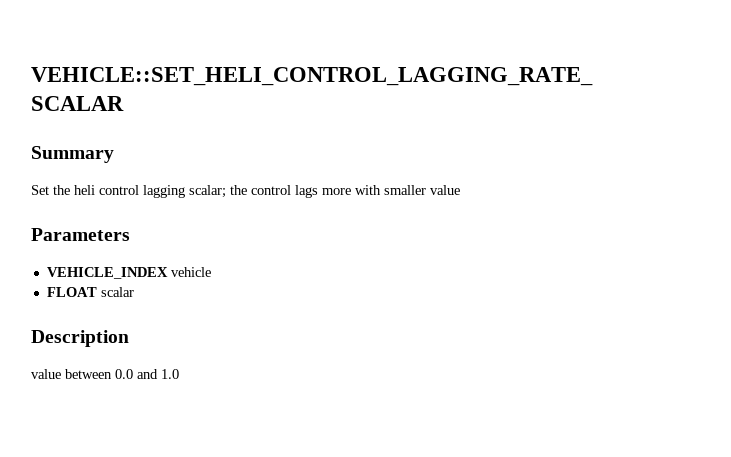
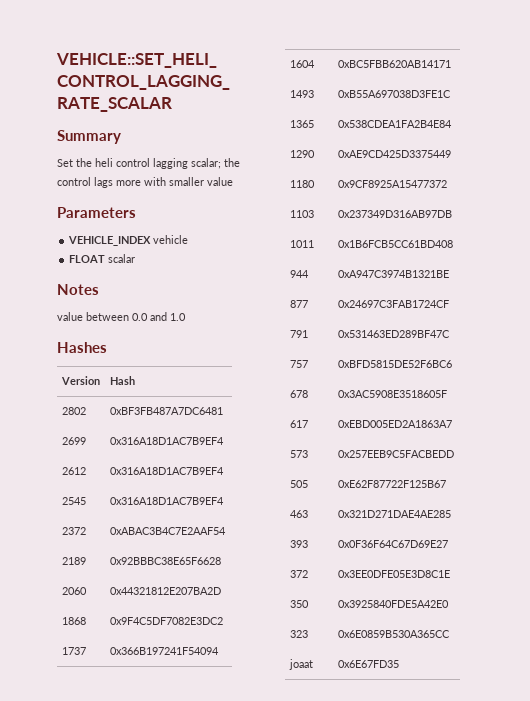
[31,330,129,347] Description -> [57,284,99,295] Notes
(179, 374) none -> [57,342,107,353] [60,376,100,385] [109,376,135,385] [61,407,86,415] [109,407,223,415] [61,437,86,445] [109,437,224,445] [61,467,86,475] [109,467,224,475] [61,497,86,505] [109,497,224,505] [61,527,86,535] [109,527,226,535] [61,557,86,565] [109,557,221,565] [61,587,87,595] [109,587,221,595] [61,617,86,625] [109,617,223,625] [61,647,86,655] [109,647,219,655] [289,60,315,68] [337,60,451,68] [289,90,314,98] [337,90,451,98] [289,120,314,128] [337,120,452,128] [289,150,315,158] [337,150,451,158] [289,180,315,188] [337,180,447,188] [289,210,314,218] [337,210,452,218] [289,240,314,248] [337,240,453,248] [289,270,309,278] [337,270,449,278] [289,300,308,308] [337,300,449,308] [289,330,308,338] [337,330,450,338] [289,360,308,368] [337,360,452,368] [289,390,308,398] [337,390,447,398] [289,420,308,428] [337,420,452,428] [289,450,308,458] [337,450,454,458] [289,480,308,488] [337,480,446,488] [289,510,308,518] [337,510,451,518] [289,540,308,548] [337,540,448,548] [289,570,308,578] [337,570,450,578] [289,600,309,608] [337,600,449,608] [289,630,308,638] [337,630,450,638] [288,659,313,670] [337,660,399,668] // Hashes // Version | Hash // 2802 | 0xBF3FB487A7DC6481 // 2699 | 0x316A18D1AC7B9EF4 // 2612 | 0x316A18D1AC7B9EF4 // 2545 | 0x316A18D1AC7B9EF4 // 2372 | 0xABAC3B4C7E2AAF54 // 2189 | 0x92BBBC38E65F6628 // 2060 | 0x44321812E207BA2D // 1868 | 0x9F4C5DF7082E3DC2 // 1737 | 0x366B197241F54094 // 1604 | 0xBC5FBB620AB14171 // 1493 | 0xB55A697038D3FE1C // 1365 | 0x538CDEA1FA2B4E84 // 1290 | 0xAE9CD425D3375449 // 1180 | 0x9CF8925A15477372 // 1103 | 0x237349D316AB97DB // 1011 | 0x1B6FCB5CC61BD408 // 944 | 0xA947C3974B1321BE // 877 | 0x24697C3FAB1724CF // 791 | 0x531463ED289BF47C // 757 | 0xBFD5815DE52F6BC6 // 678 | 0x3AC5908E3518605F // 617 | 0xEBD005ED2A1863A7 // 573 | 0x257EEB9C5FACBEDD // 505 | 0xE62F87722F125B67 // 463 | 0x321D271DAE4AE285 // 393 | 0x0F36F64C67D69E27 // 372 | 0x3EE0DFE05E3D8C1E // 350 | 0x3925840FDE5A42E0 // 323 | 0x6E0859B530A365CC // joaat | 0x6E67FD35

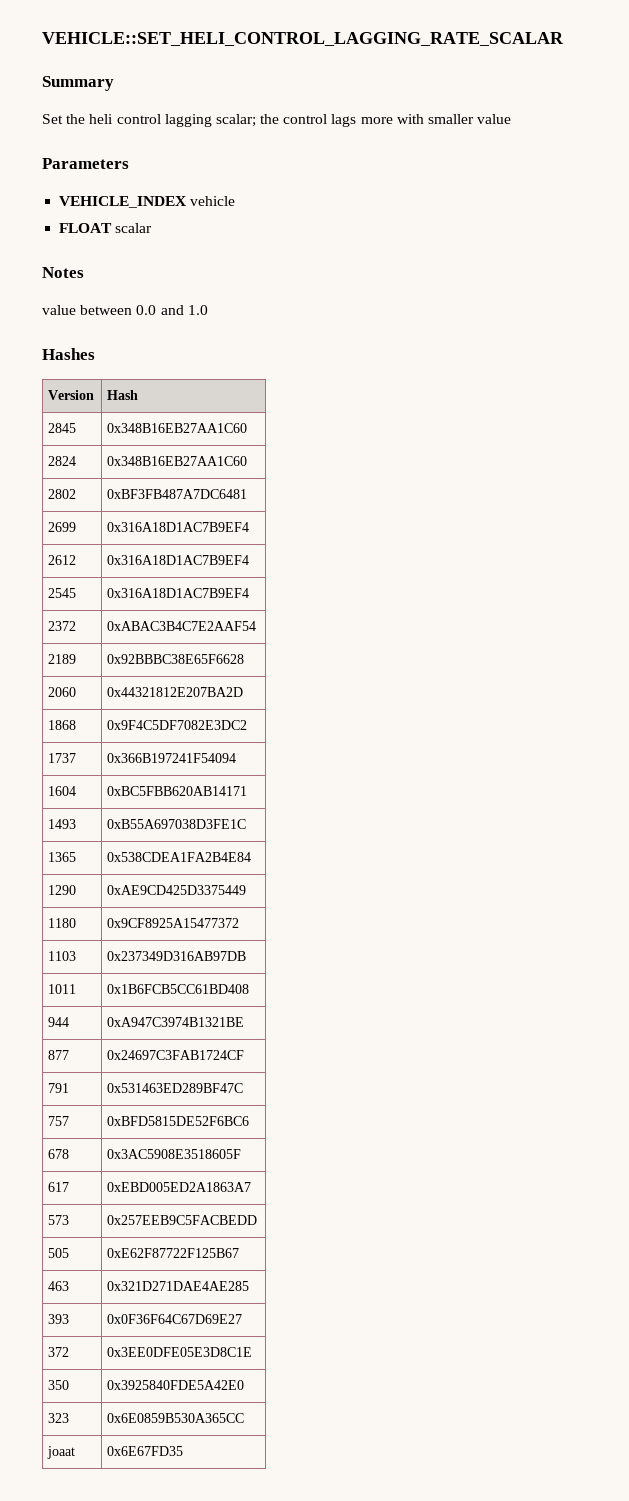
(135, 380) none -> [48,423,77,433] [107,423,248,433] [48,456,77,466] [107,456,248,466] // 2845 | 0x348B16EB27AA1C60 // 2824 | 0x348B16EB27AA1C60

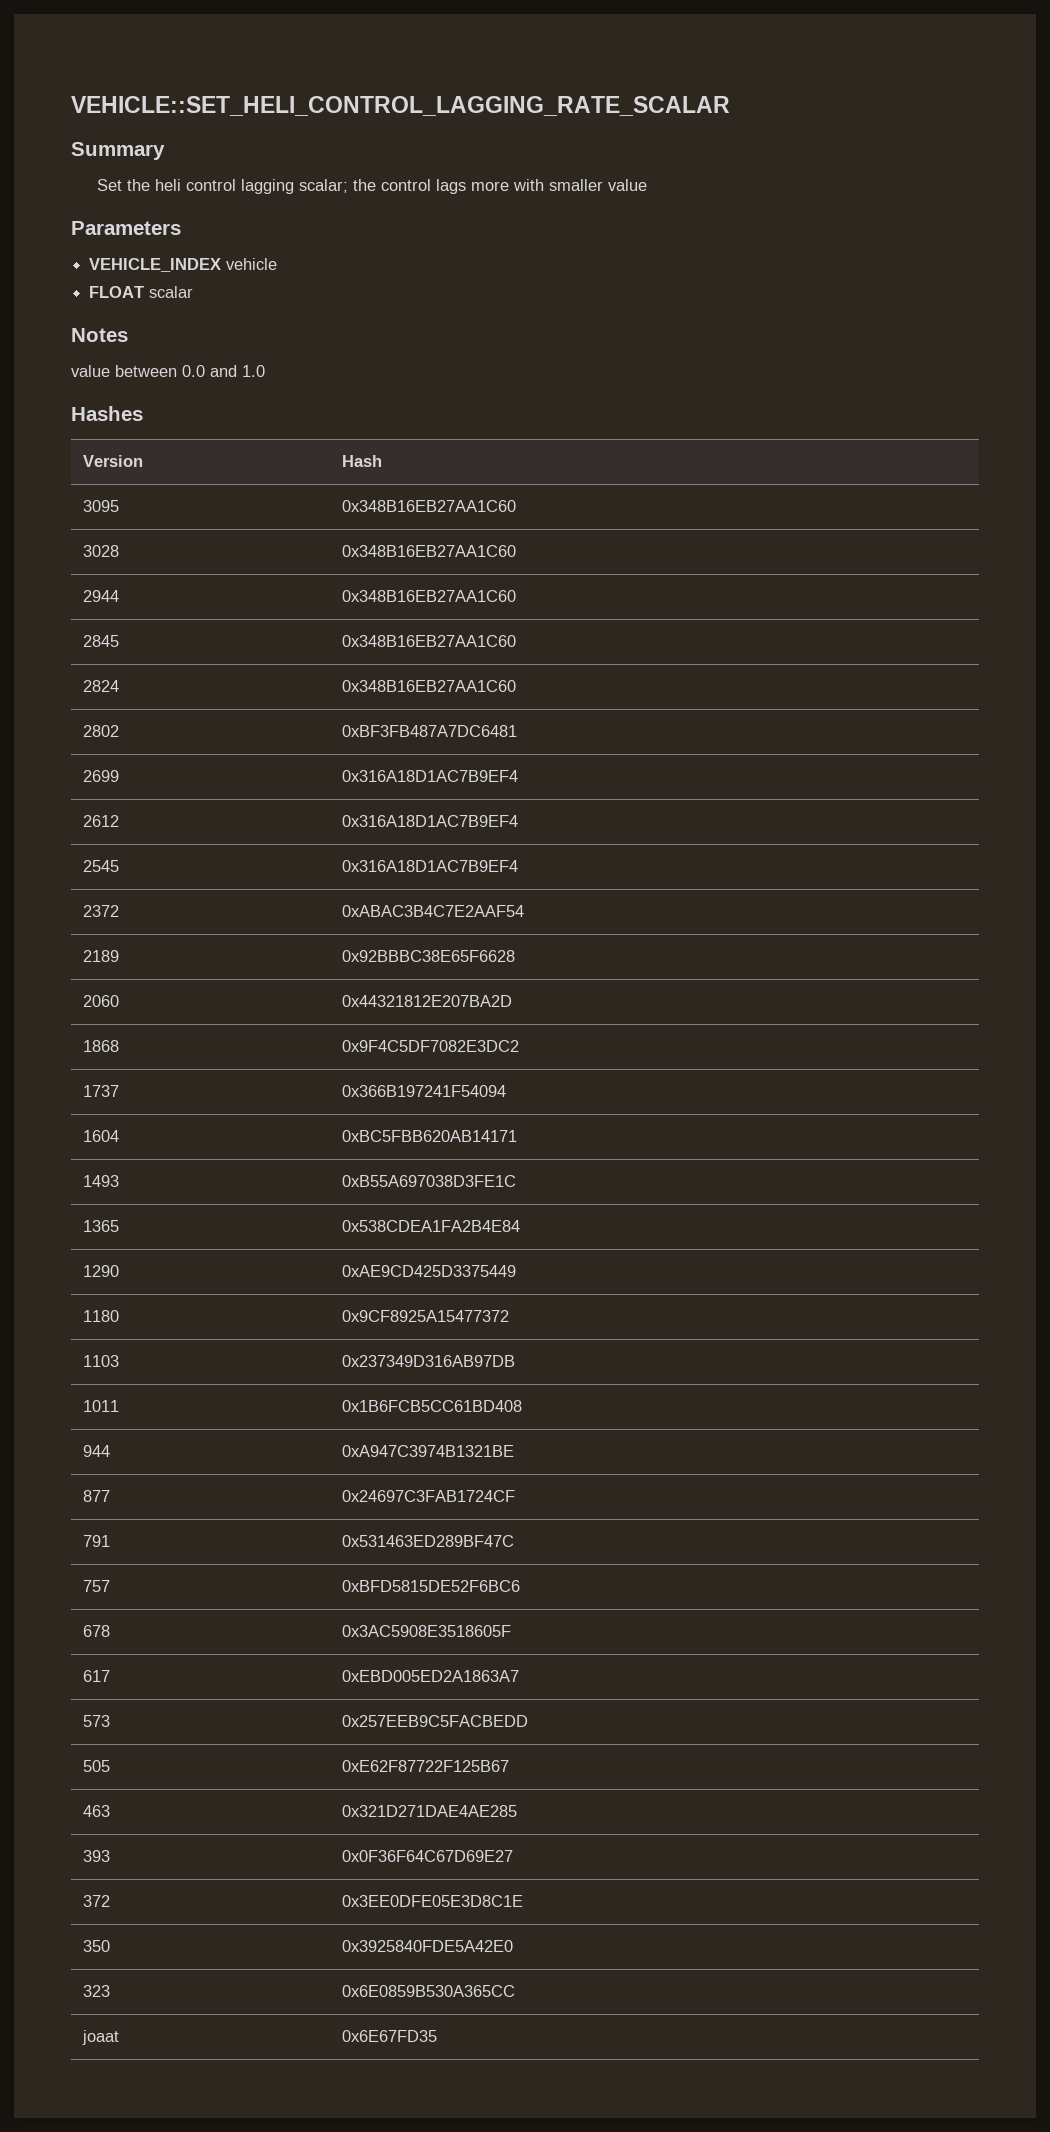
(139, 395) none -> [82,500,119,512] [341,500,516,512] [82,545,119,557] [341,545,516,557] [82,590,119,602] [341,590,516,602] // 3095 | 0x348B16EB27AA1C60 // 3028 | 0x348B16EB27AA1C60 // 2944 | 0x348B16EB27AA1C60

